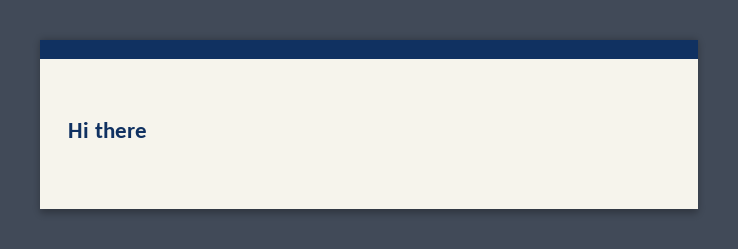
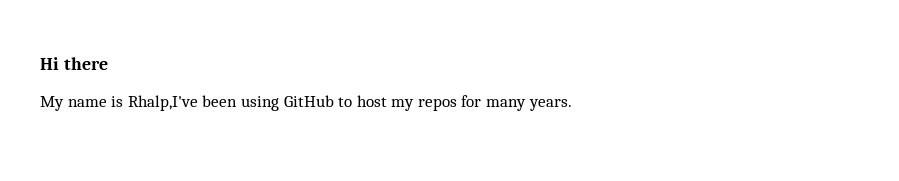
(148, 130) none -> [40,95,572,111] // My name is Rhalp,I've been using GitHub to host my repos for many years.

